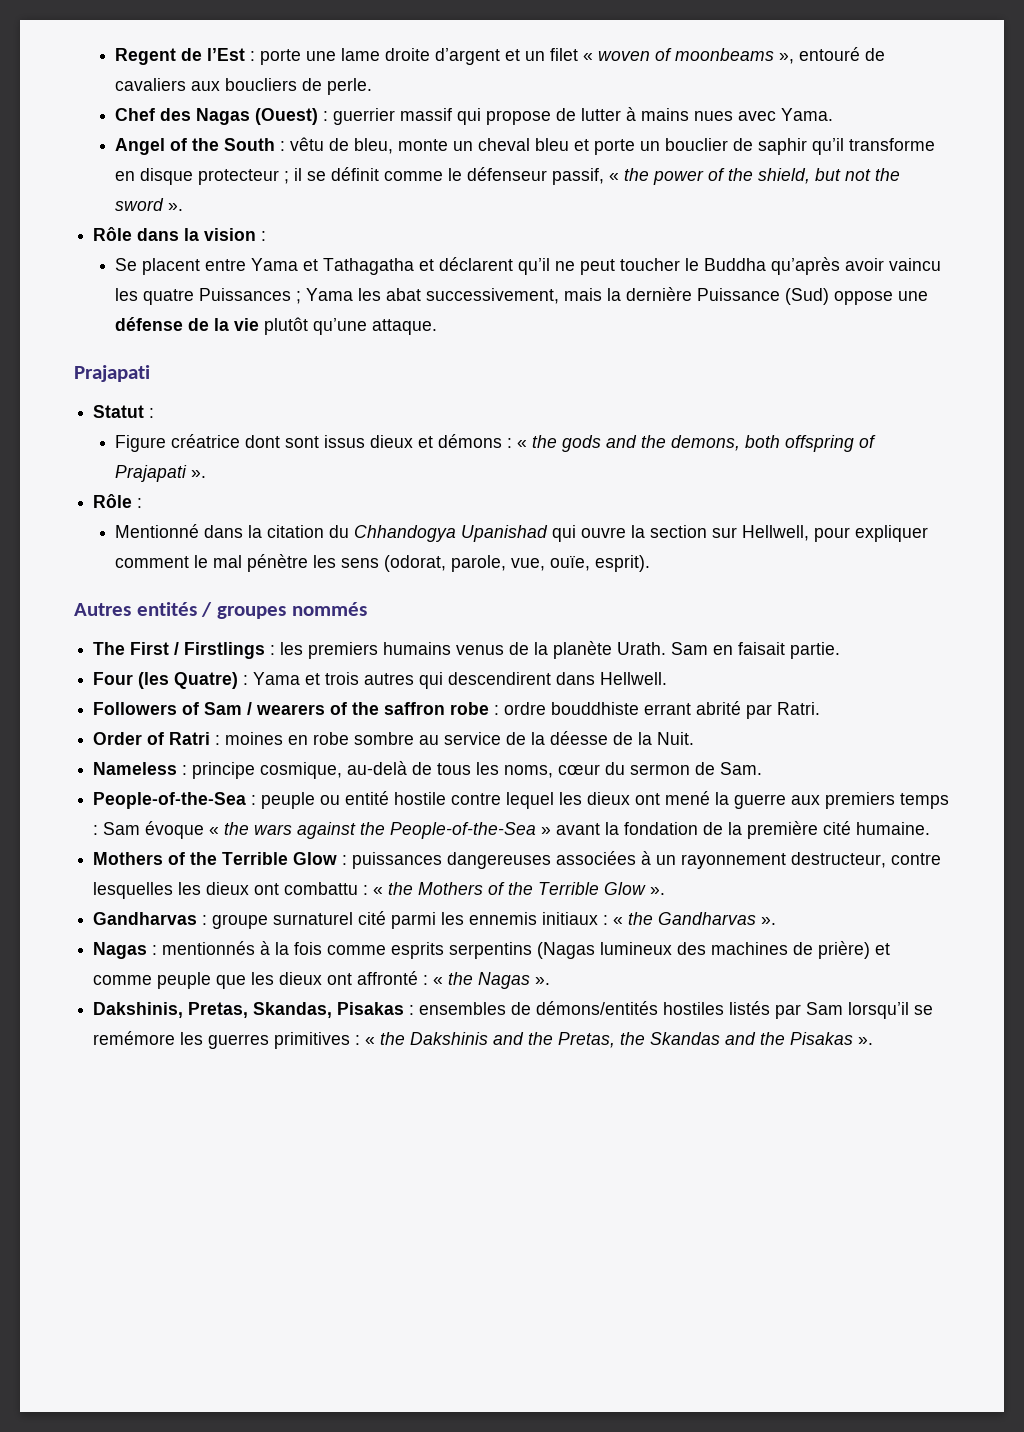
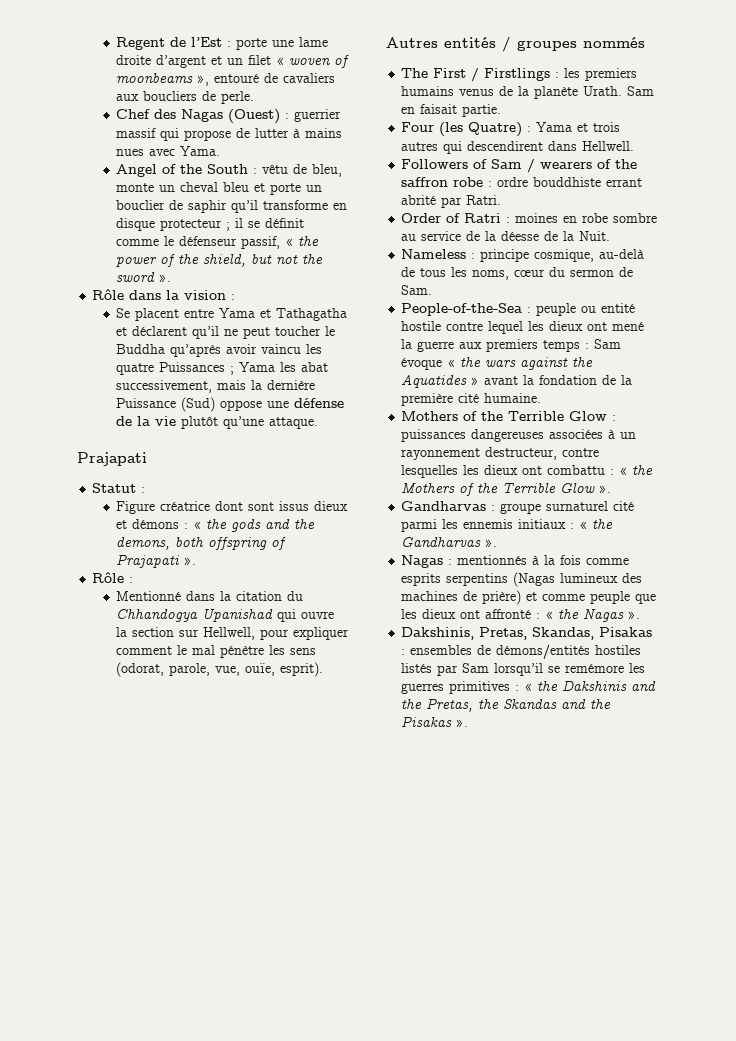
[390,822,537,839] People-of-the-Sea -> [401,375,468,388] Aquatides

